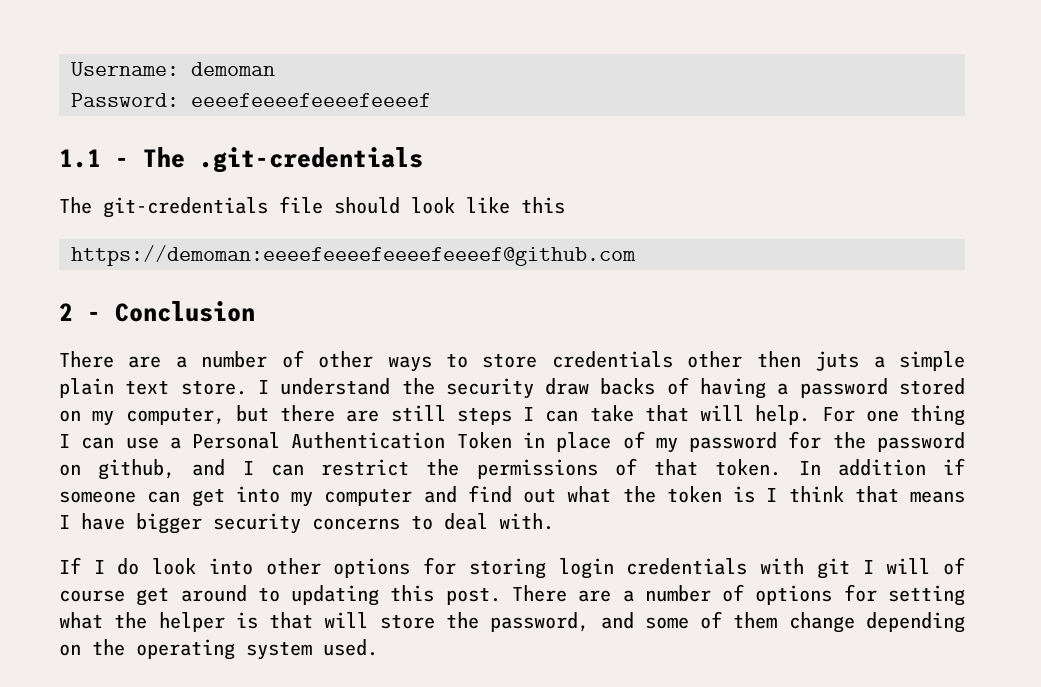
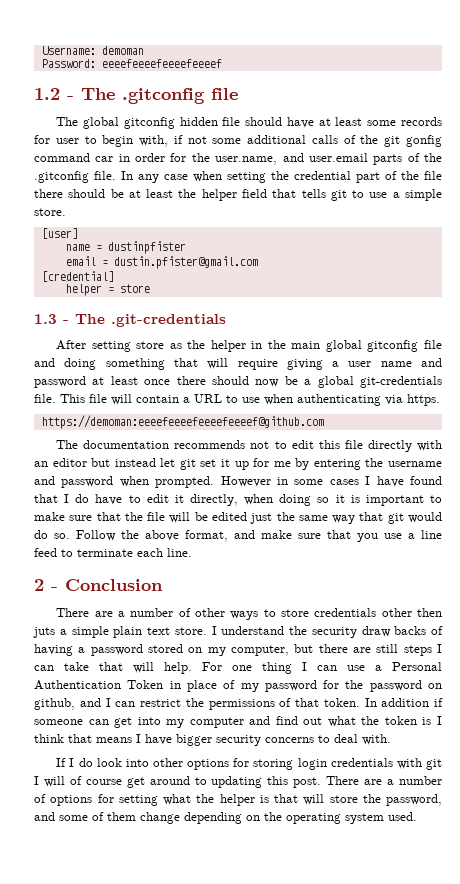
[59,147,423,173] [59,196,565,218] [71,245,636,266] 1.1 - The .git-credentials // The git-credentials file should look like this // https://demoman:eeeefeeeefeeeefeeeef@github.com -> [34,88,238,104] [56,117,443,129] [34,135,443,147] [34,153,443,165] [34,171,442,183] [34,189,442,201] [34,208,66,216] [41,228,78,239] [65,241,186,254] [65,256,258,269] [41,271,114,282] [65,284,150,296] [34,314,226,327] [56,340,442,352] [34,358,443,370] [34,376,442,388] [34,394,440,406] [41,415,324,429] [56,440,442,452] [34,458,442,470] [34,476,442,488] [34,494,443,506] [34,512,442,524] [34,530,442,542] [34,548,192,557] 1.2 - The .gitconfig file // The global gitconfig hidden file should have at least some records for user to begin with, if not some additional calls of the git gonfig command car in order for the user.name, and user.email parts of the .gitconfig file. In any case when setting the credential part of the file there should be at least the helper field that tells git to use a simple store. // [user] // name = dustinpfister // email = dustin.pfister@gmail.com // [credential] // helper = store // 1.3 - The .git-credentials // After setting store as the helper in the main global gitconfig file and doing something that will require giving a user name and password at least once there should now be a global git-credentials file. This file will contain a URL to use when authenticating via https. // https://demoman:eeeefeeeefeeeefeeeef@github.com // The documentation recommends not to edit this file directly with an editor but instead let git set it up for me by entering the username and password when prompted. However in some cases I have found that I do have to edit it directly, when doing so it is important to make sure that the file will be edited just the same way that git would do so. Follow the above format, and make sure that you use a line feed to terminate each line.

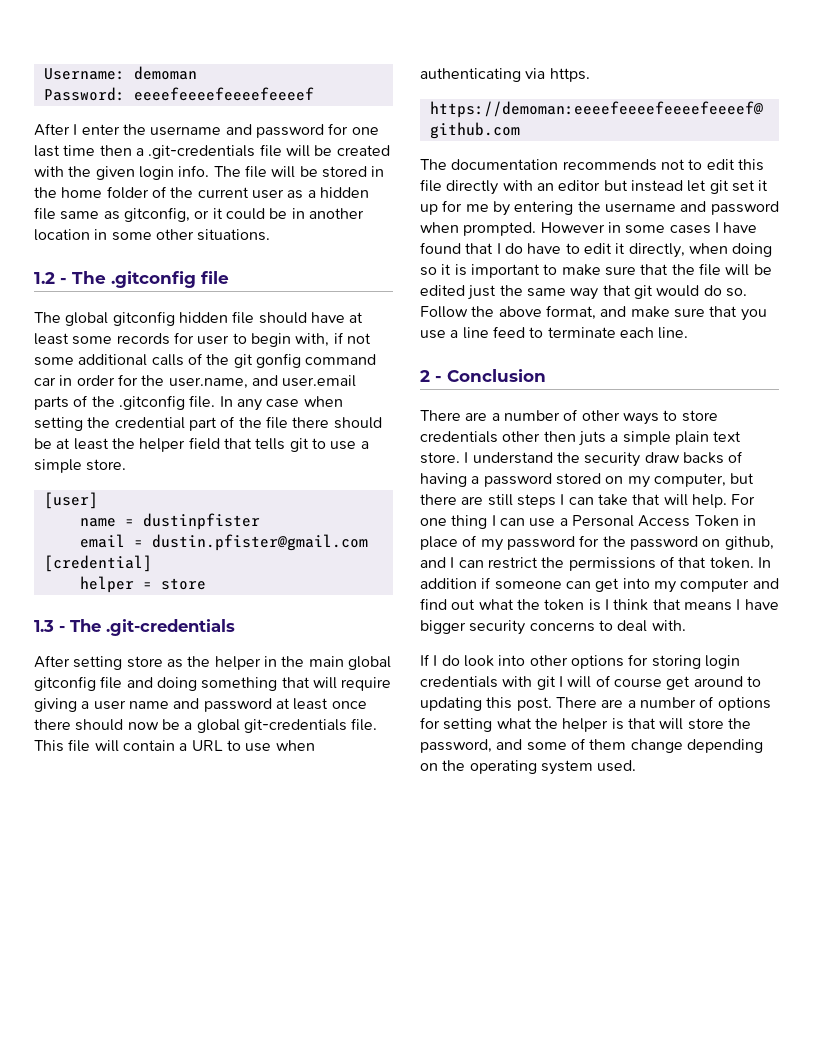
(222, 63) none -> [34,123,379,138] [34,144,390,159] [34,165,385,180] [34,186,369,199] [34,207,364,222] [34,229,271,241] // After I enter the username and password for one last time then a .git-credentials file will be created with the given login info. The file will be stored in the home folder of the current user as a hidden file same as gitconfig, or it could be in another location in some other situations.
[34,680,121,690] Authentication -> [638,515,691,527] Access

